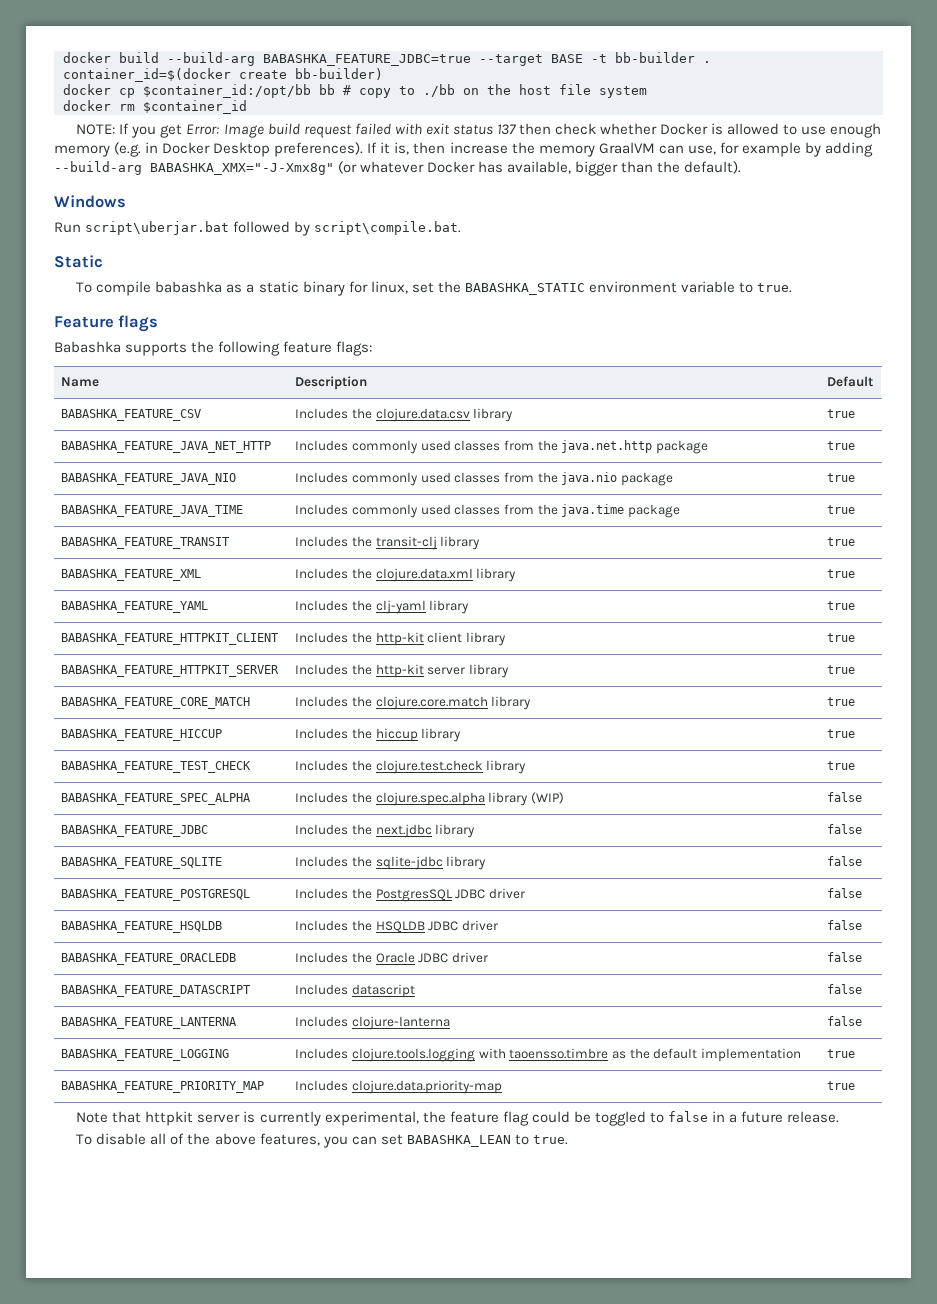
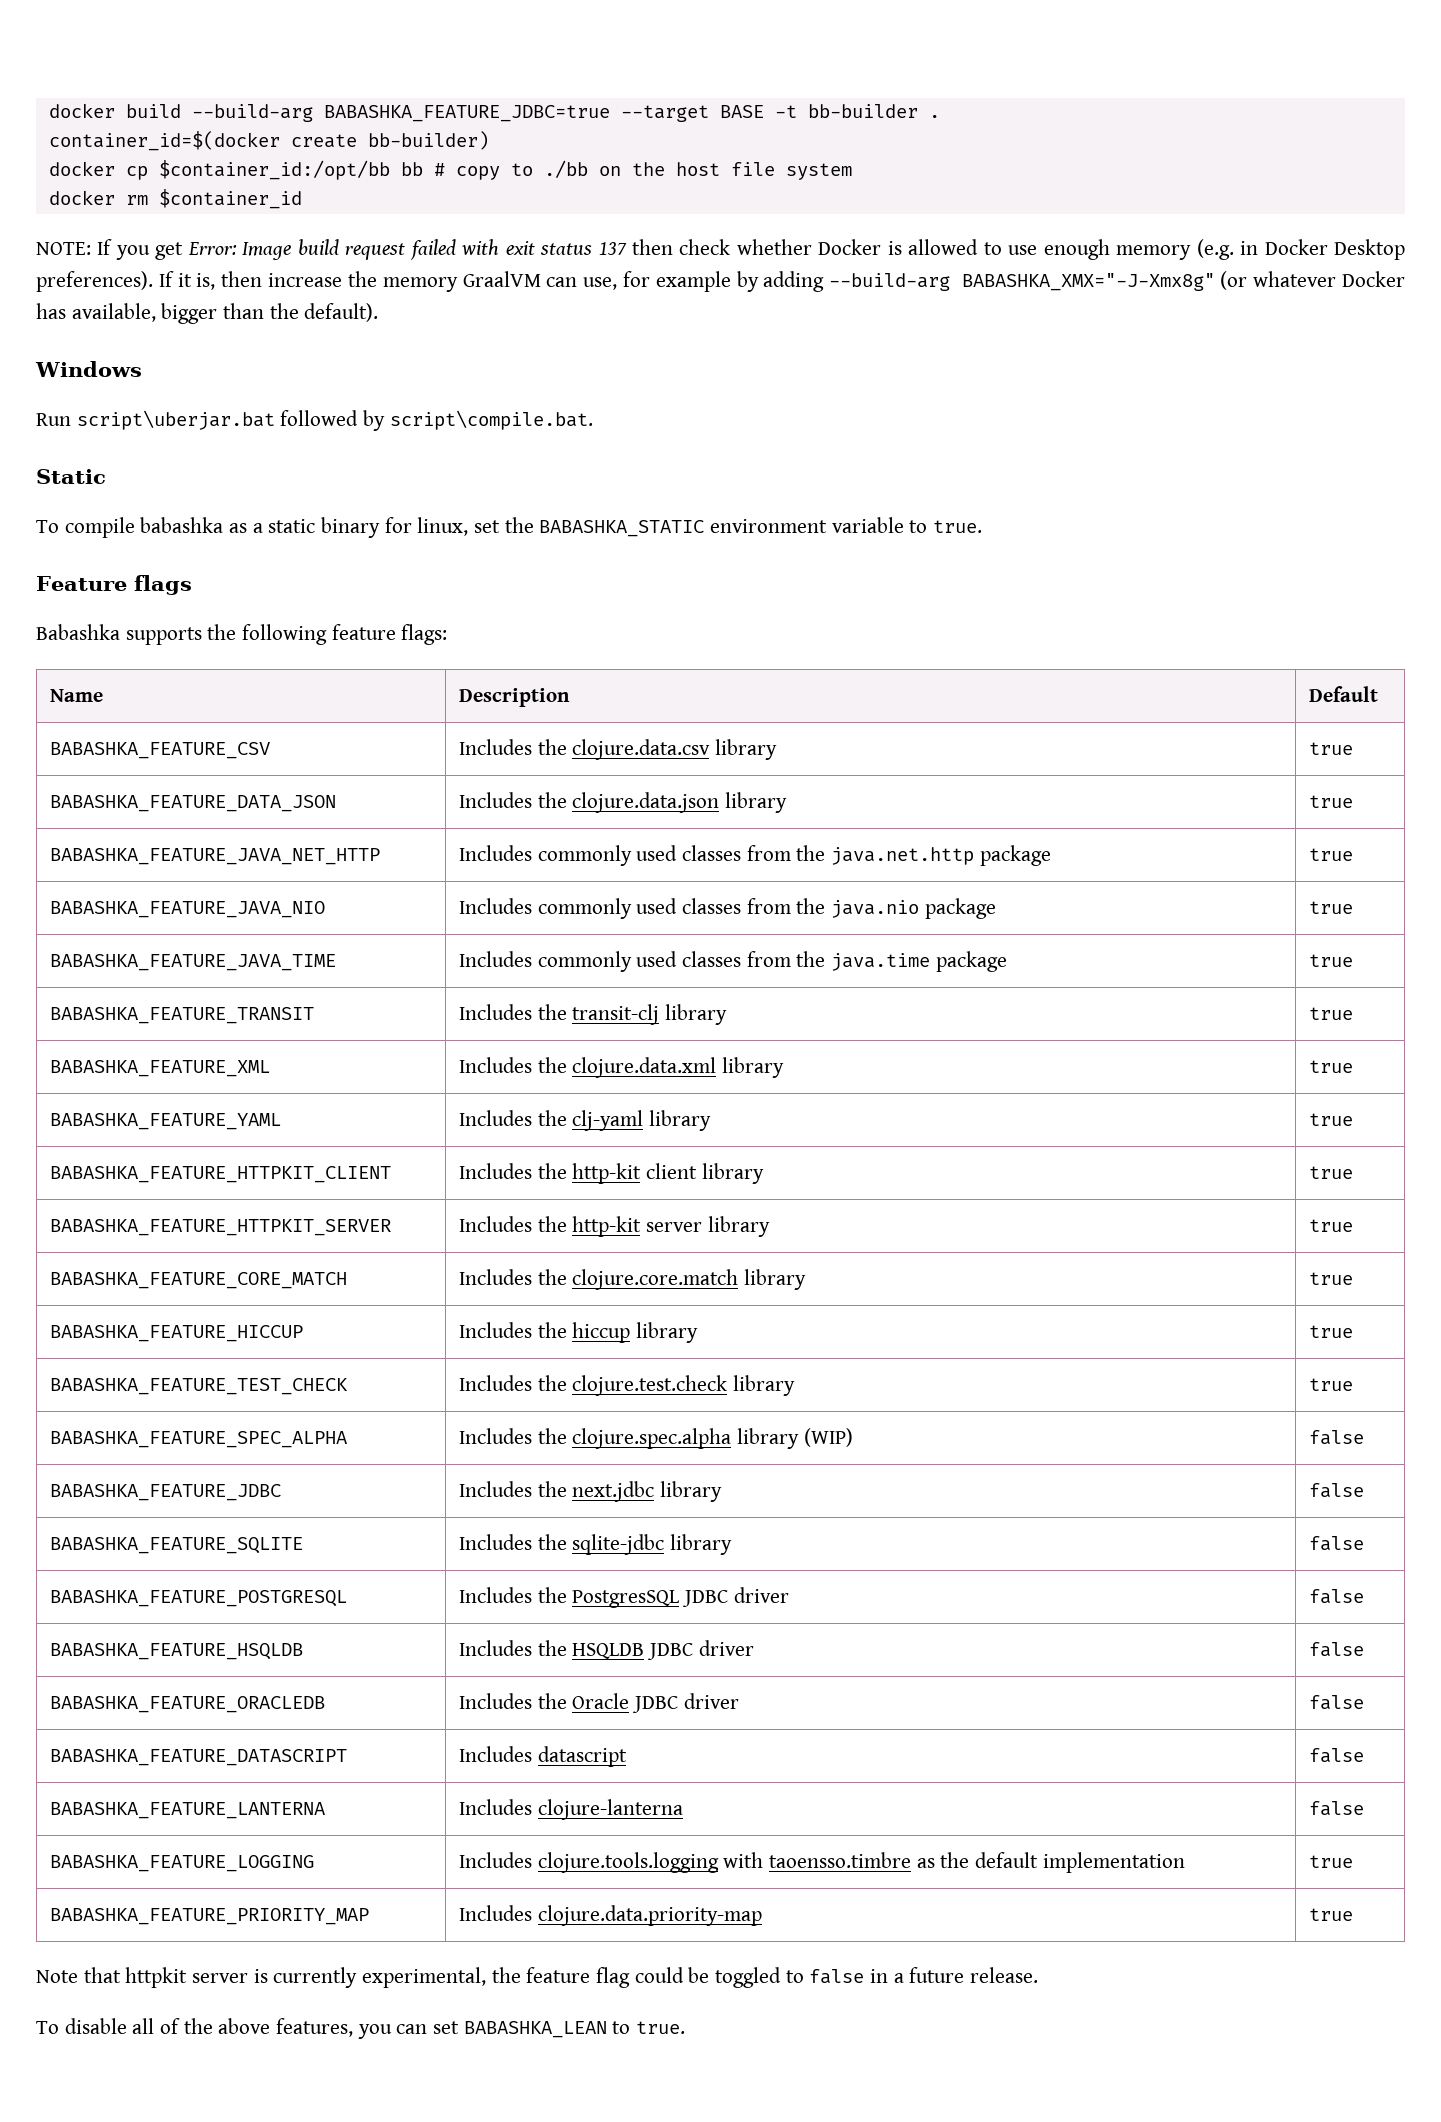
(856, 413) none -> [49,795,336,812] [458,792,787,813] [1308,795,1353,808] // BABASHKA_FEATURE_DATA_JSON | Includes the clojure.data.json library | true

